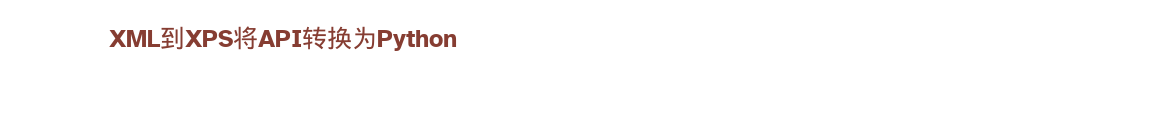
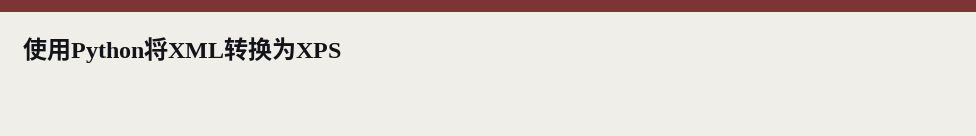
[109,26,457,51] XML到XPS将API转换为Python -> [23,37,341,63] 使用Python将XML转换为XPS

